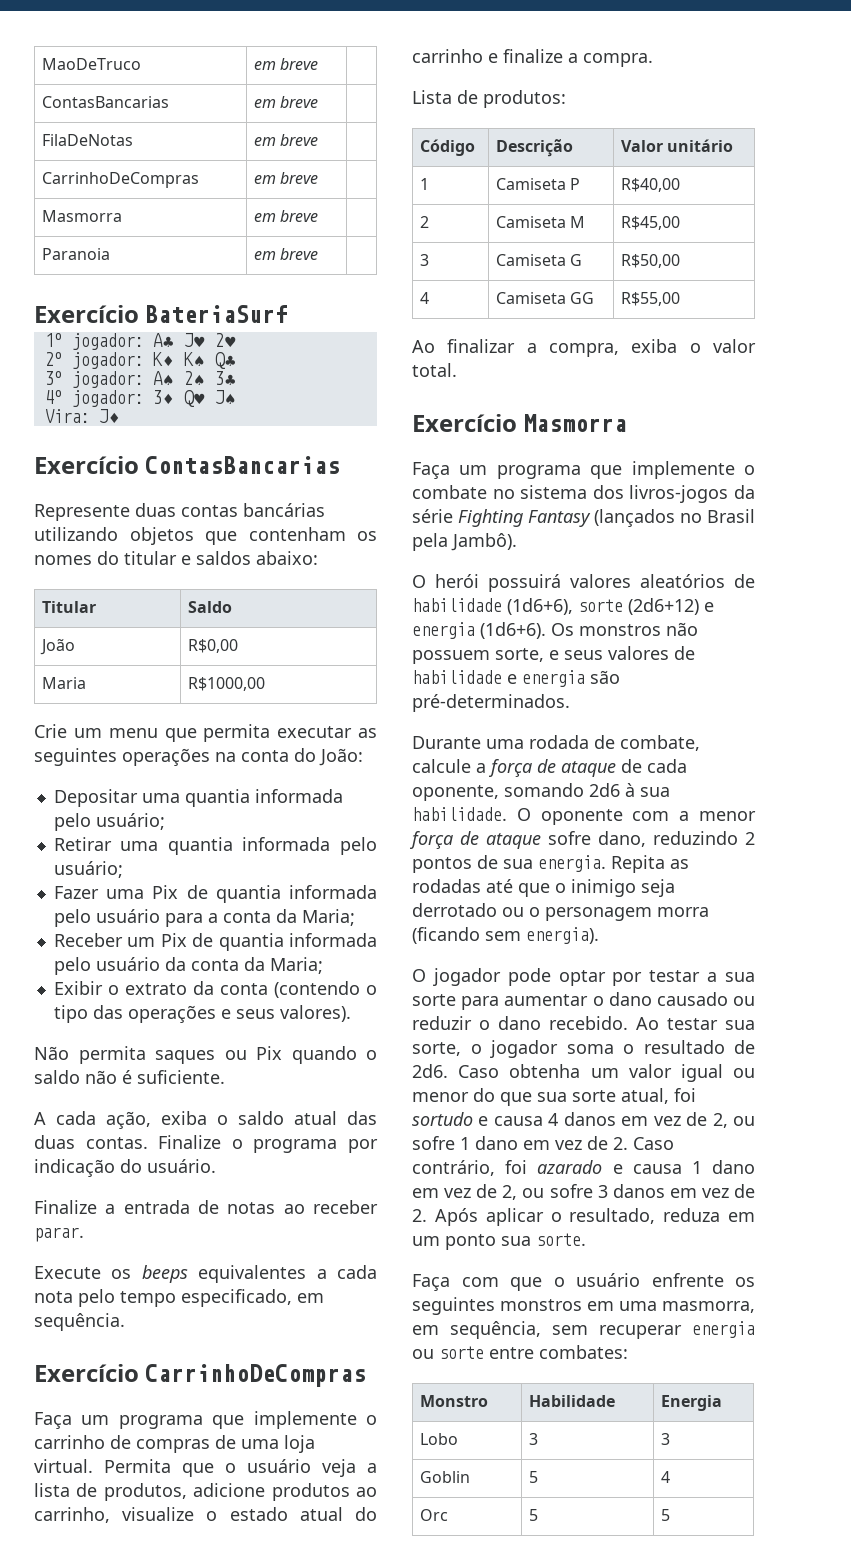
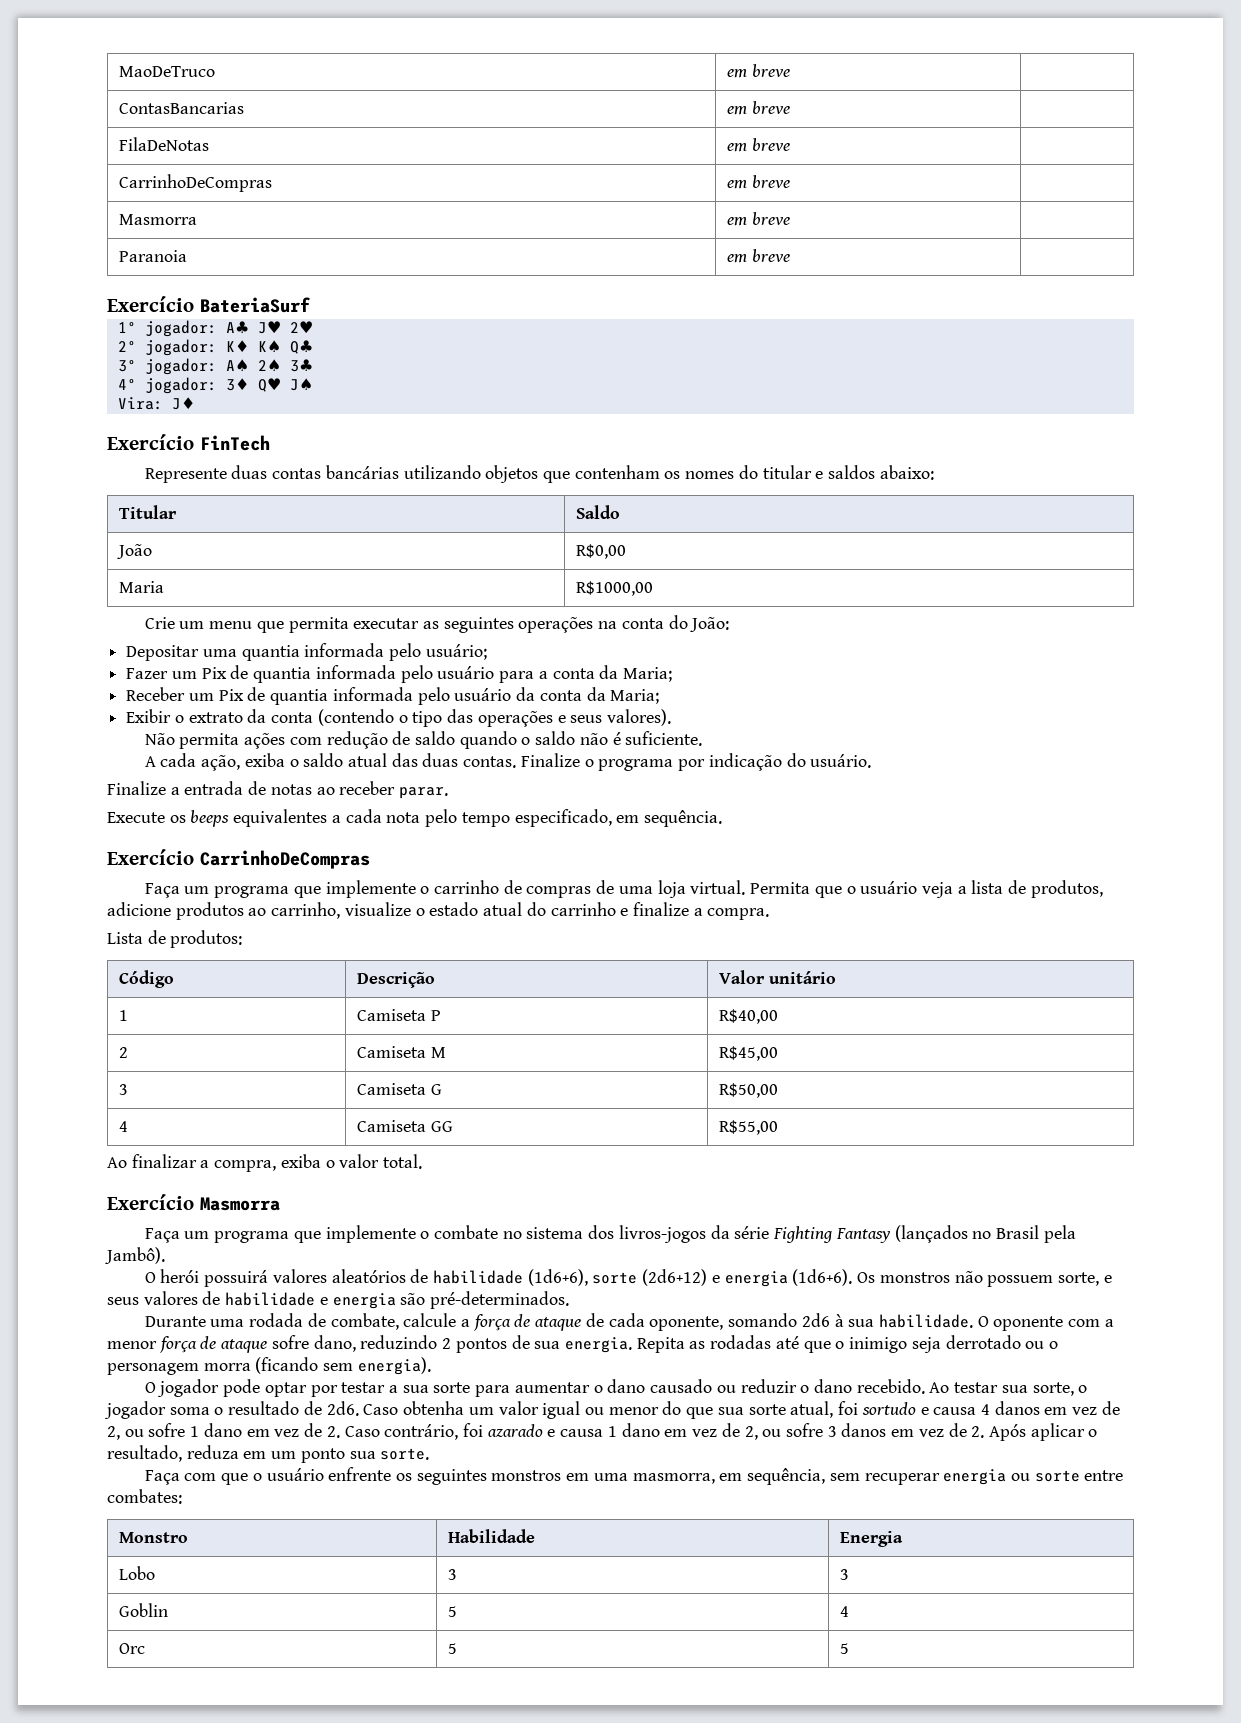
[145,456,341,474] ContasBancarias -> [199,435,270,451] FinTech
[53,837,377,855] [53,861,123,878] // Retirar uma quantia informada pelo usuário; -> (487, 652) none
[106,889,145,899] uma -> [171,671,197,679] um
[155,1046,282,1064] saques ou Pix -> [244,731,456,749] ações com redução de saldo

